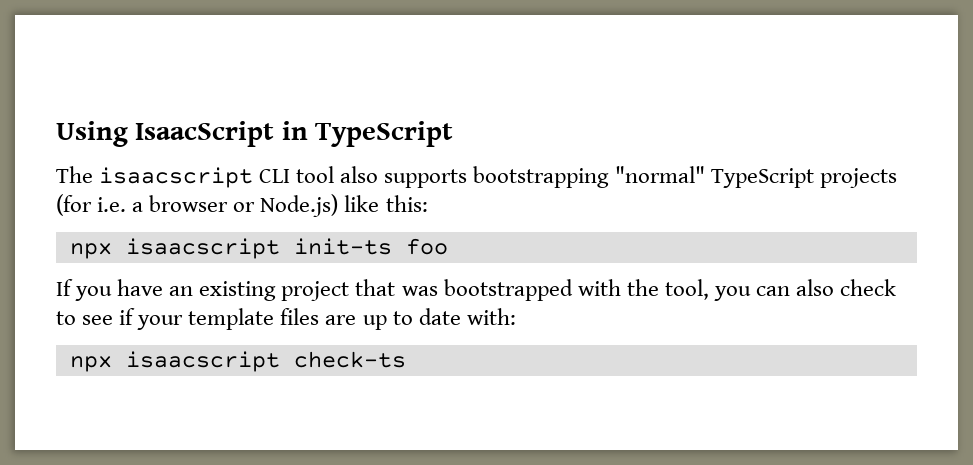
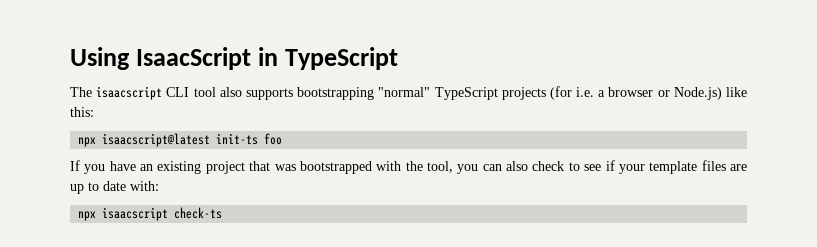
[125,238,280,259] isaacscript -> [102,133,211,147] isaacscript@latest

